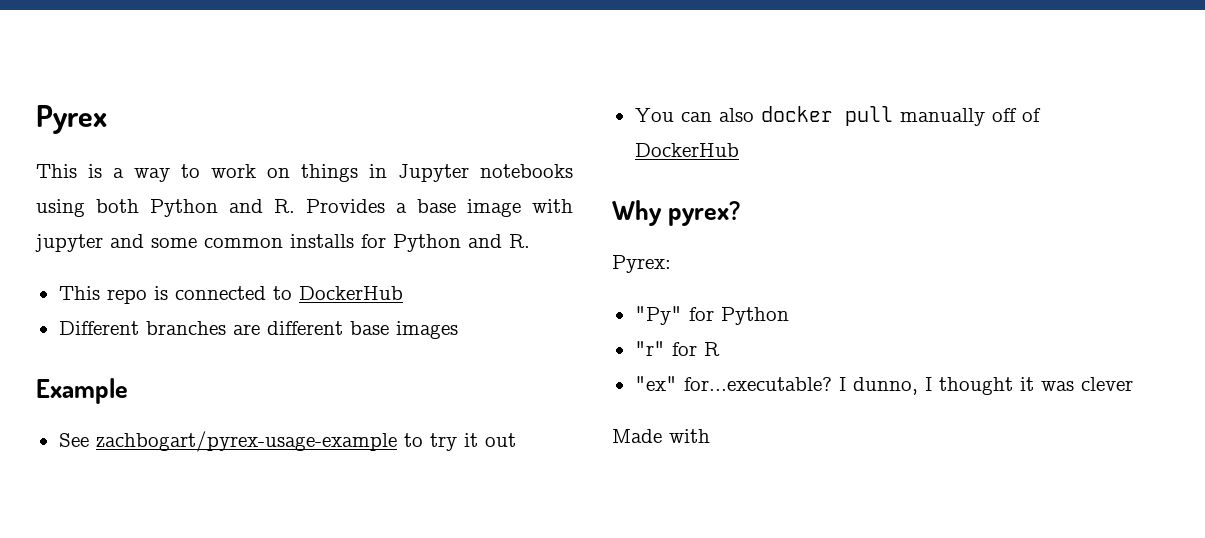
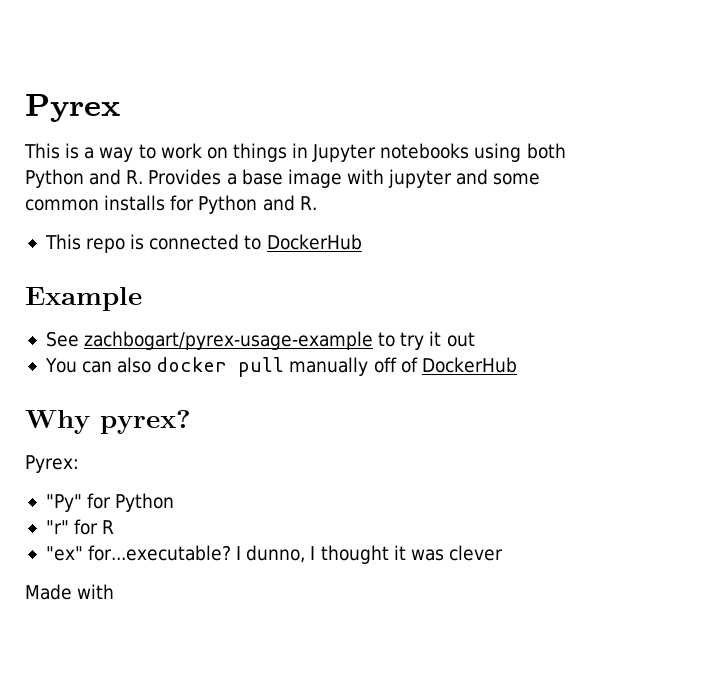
[58,321,458,339] // Different branches are different base images -> (362, 242) none

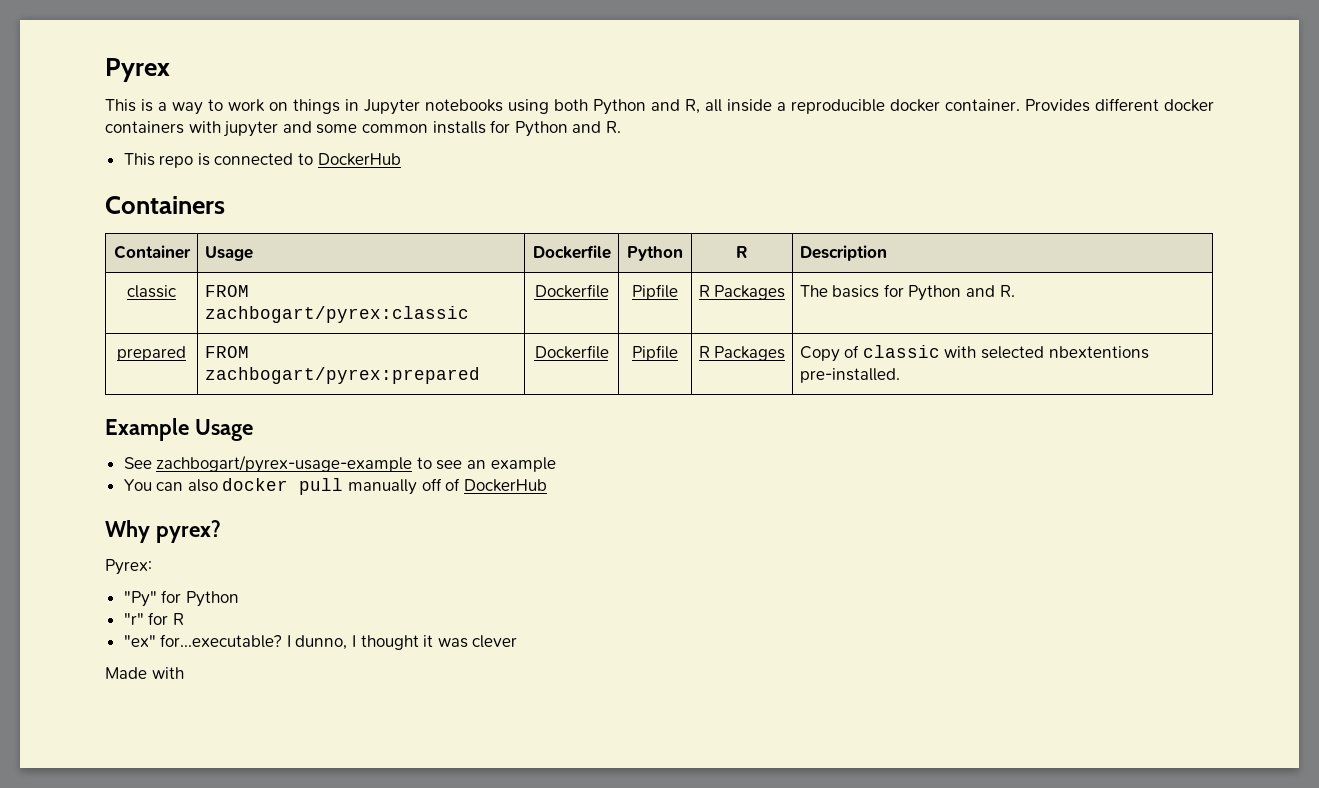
[126,169,342,188] R. Provides a base image -> [685,98,1214,114] [105,121,184,134] R, all inside a reproducible docker container. Provides different docker containers
(362, 242) none -> [105,196,225,214] [113,245,191,259] [204,246,253,261] [532,245,611,259] [627,246,683,261] [736,246,748,258] [799,245,887,261] [127,285,176,298] [204,285,249,297] [204,306,469,323] [534,284,609,298] [632,284,678,300] [698,285,786,300] [799,284,1015,301] [117,346,186,361] [204,346,249,358] [204,367,480,384] [534,345,609,359] [632,345,678,361] [698,346,786,361] [799,345,1149,362] [799,368,900,383] // Containers // Container | Usage | Dockerfile | Python | R | Description // classic | FROM zachbogart/pyrex:classic | Dockerfile | Pipfile | R Packages | The basics for Python and R. // prepared | FROM zachbogart/pyrex:prepared | Dockerfile | Pipfile | R Packages | Copy of classic with selected nbextentions pre-installed.
(142, 299) none -> [194,419,253,441] Usage
[400,331,475,350] try it out -> [436,457,556,472] see an example

